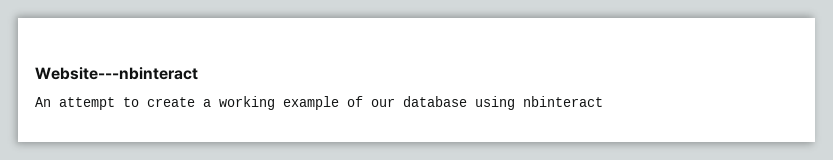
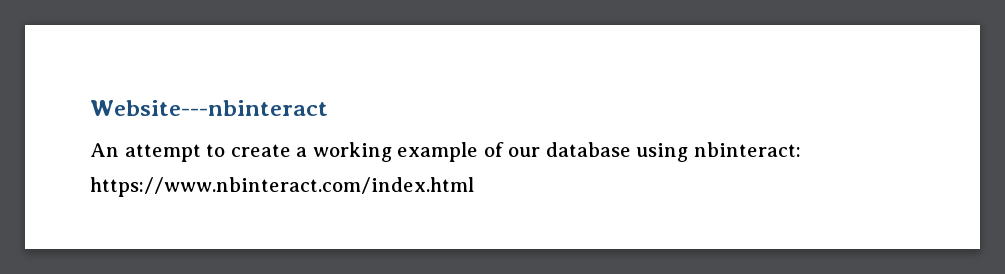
[523,96,603,107] nbinteract -> [693,142,801,157] [90,177,474,197] nbinteract: https://www.nbinteract.com/index.html

